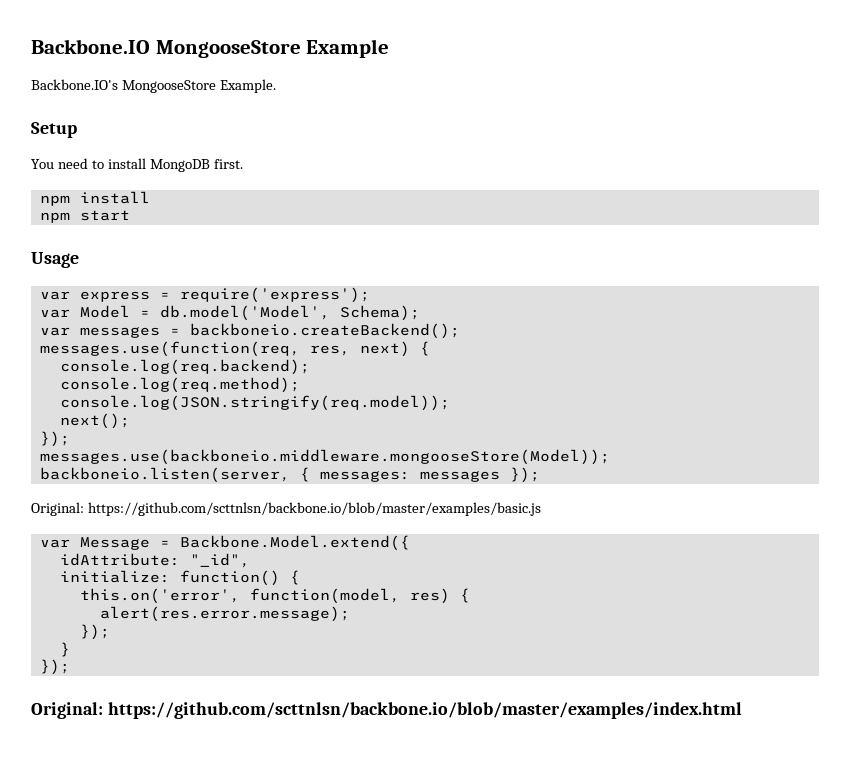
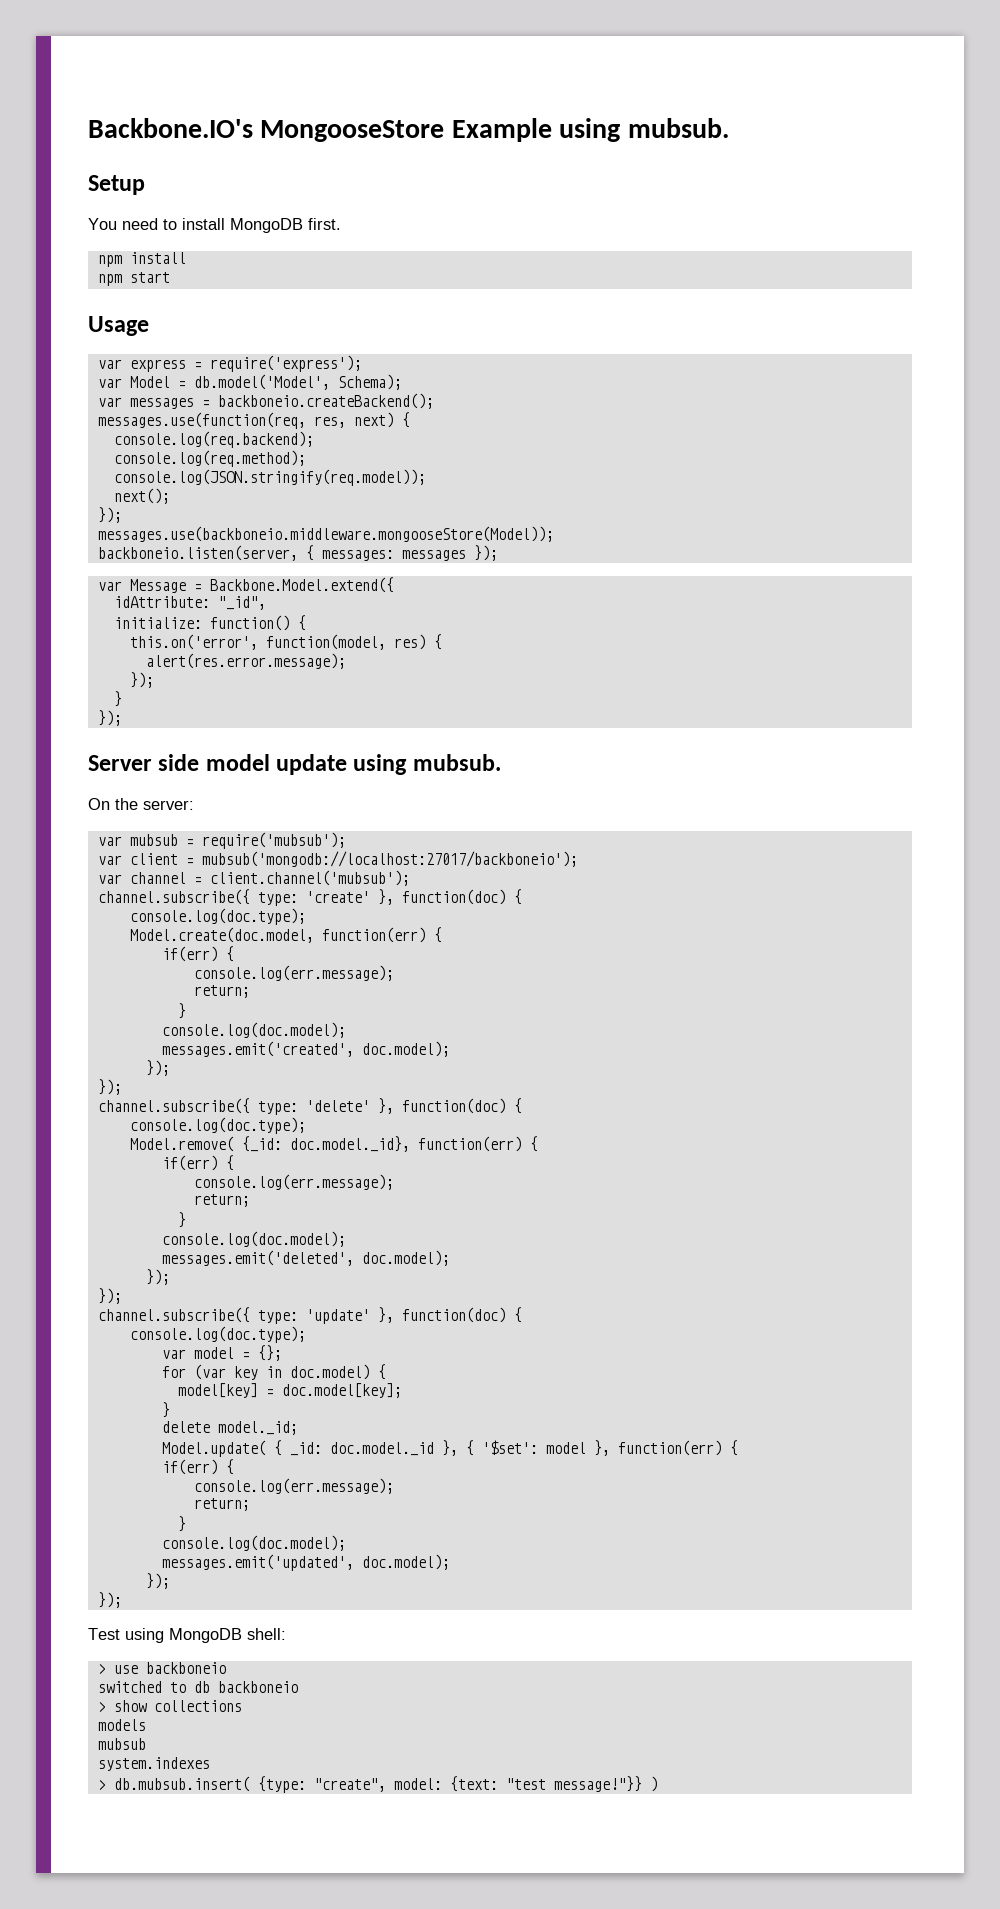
[31,39,150,54] Backbone.IO -> [88,118,253,138] Backbone.IO's
[31,79,276,93] // Backbone.IO's MongooseStore Example. -> [559,118,729,142] using mubsub.
[31,502,541,516] // Original: https://github.com/scttnlsn/backbone.io/blob/master/examples/basic.js -> (498, 553) none
[31,702,742,719] Original: https://github.com/scttnlsn/backbone.io/blob/master/examples/index.html -> [88,754,501,775] [88,798,194,810] [97,832,346,849] [97,851,578,867] [97,870,410,886] [97,889,522,906] [129,908,306,925] [129,927,442,943] [161,946,234,962] [193,965,394,981] [193,985,250,998] [177,1003,186,1019] [161,1022,346,1038] [161,1041,450,1057] [145,1060,170,1076] [97,1079,122,1095] [97,1098,522,1115] [129,1117,306,1134] [129,1136,538,1152] [161,1155,234,1171] [193,1174,394,1190] [193,1194,250,1207] [177,1212,186,1228] [161,1231,346,1247] [161,1250,450,1266] [145,1269,170,1285] [97,1288,122,1304] [97,1307,522,1324] [129,1326,306,1343] [161,1345,282,1361] [161,1364,386,1380] [177,1383,402,1398] [161,1402,170,1418] [161,1421,298,1435] [161,1440,738,1457] [161,1459,234,1475] [193,1478,394,1494] [193,1498,250,1511] [177,1516,186,1532] [161,1535,346,1551] [161,1554,450,1571] [145,1573,170,1589] [97,1592,122,1608] [88,1628,286,1643] [97,1662,226,1674] [97,1681,298,1693] [97,1700,242,1712] [97,1719,146,1731] [97,1738,146,1750] [97,1757,210,1771] [97,1776,658,1793] Server side model update using mubsub. // On the server: // var mubsub = require('mubsub'); // var client = mubsub('mongodb://localhost:27017/backboneio'); // var channel = client.channel('mubsub'); // channel.subscribe({ type: 'create' }, function(doc) { // console.log(doc.type); // Model.create(doc.model, function(err) { // if(err) { // console.log(err.message); // return; // } // console.log(doc.model); // messages.emit('created', doc.model); // }); // }); // channel.subscribe({ type: 'delete' }, function(doc) { // console.log(doc.type); // Model.remove( {_id: doc.model._id}, function(err) { // if(err) { // console.log(err.message); // return; // } // console.log(doc.model); // messages.emit('deleted', doc.model); // }); // }); // channel.subscribe({ type: 'update' }, function(doc) { // console.log(doc.type); // var model = {}; // for (var key in doc.model) { // model[key] = doc.model[key]; // } // delete model._id; // Model.update( { _id: doc.model._id }, { '$set': model }, function(err) { // if(err) { // console.log(err.message); // return; // } // console.log(doc.model); // messages.emit('updated', doc.model); // }); // }); // Test using MongoDB shell: // > use backboneio // switched to db backboneio // > show collections // models // mubsub // system.indexes // > db.mubsub.insert( {type: "create", model: {text: "test message!"}} )

